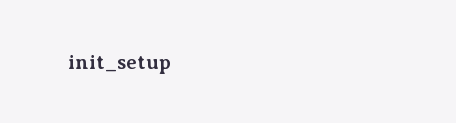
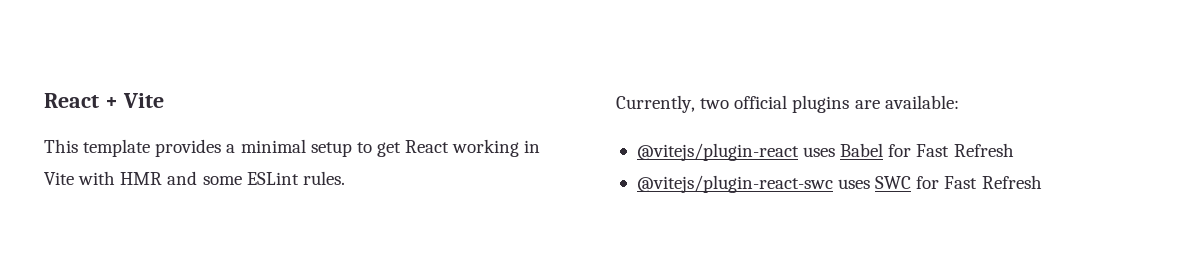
[68,55,171,74] init_setup -> [44,93,164,108] [44,139,541,157] [44,171,345,185] [616,95,959,113] [636,143,1014,161] [636,175,1042,193] React + Vite // This template provides a minimal setup to get React working in Vite with HMR and some ESLint rules. // Currently, two official plugins are available: // @vitejs/plugin-react uses Babel for Fast Refresh // @vitejs/plugin-react-swc uses SWC for Fast Refresh

